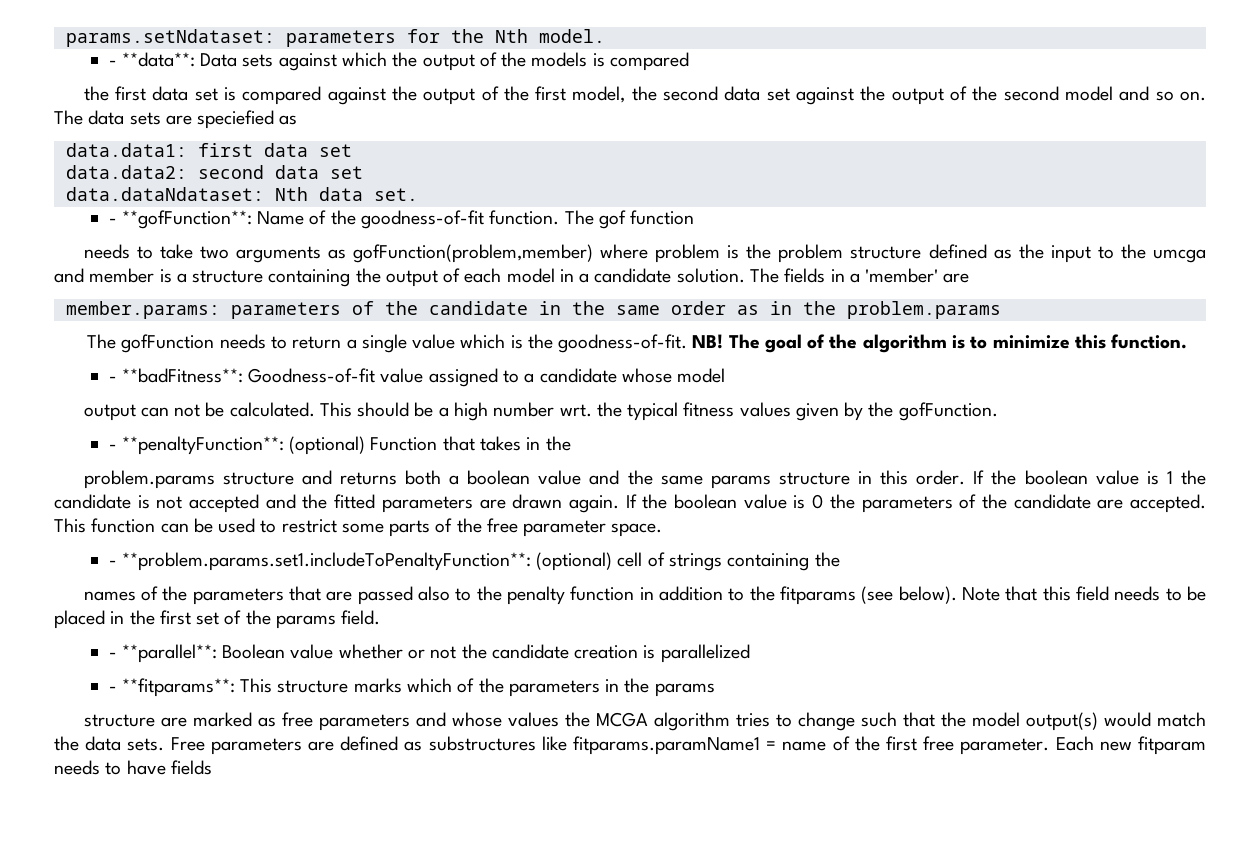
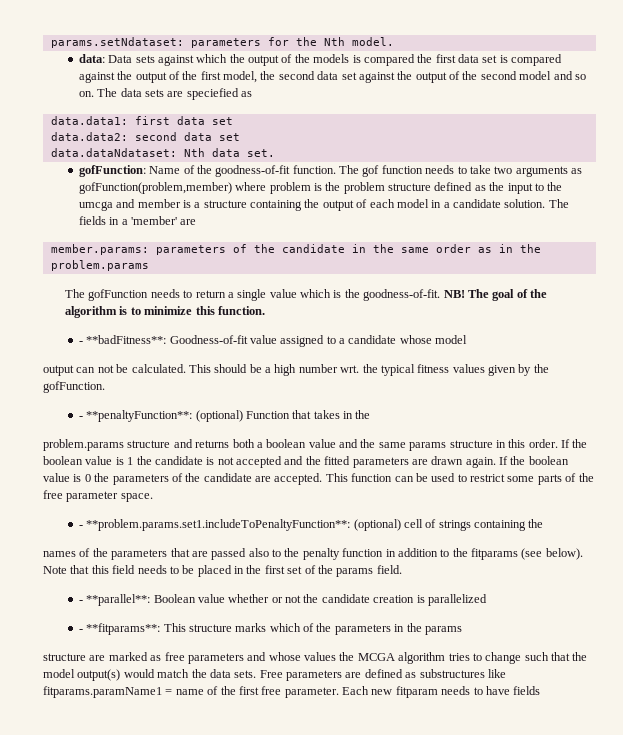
[108,52,195,67] - **data**: -> [78,54,105,63] data:
(689, 61) // -> (415, 60) none
[108,210,252,229] - **gofFunction**: -> [78,165,146,177] gofFunction:
(695, 217) // -> (423, 169) none

